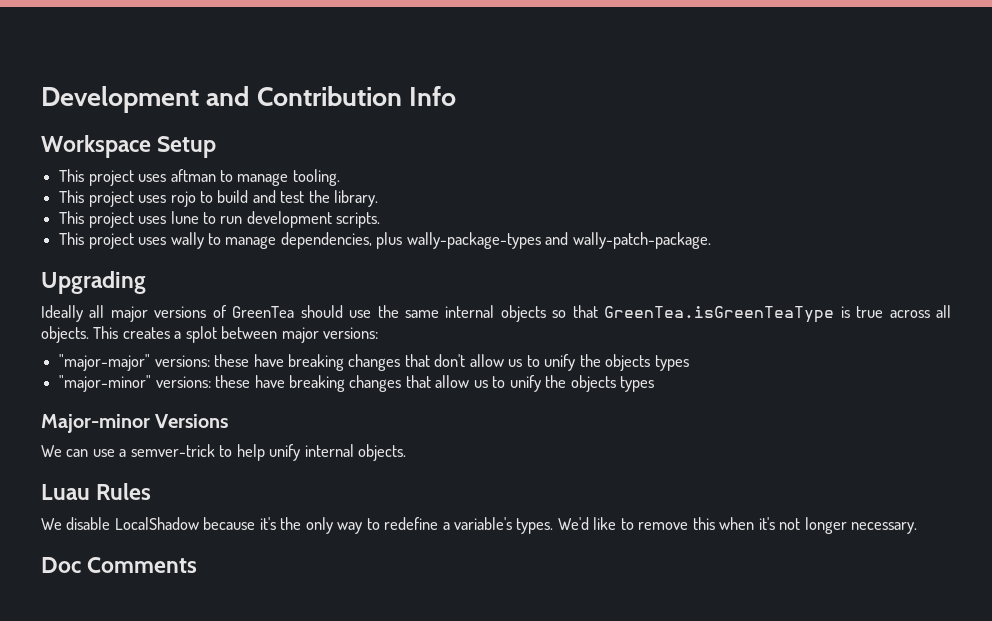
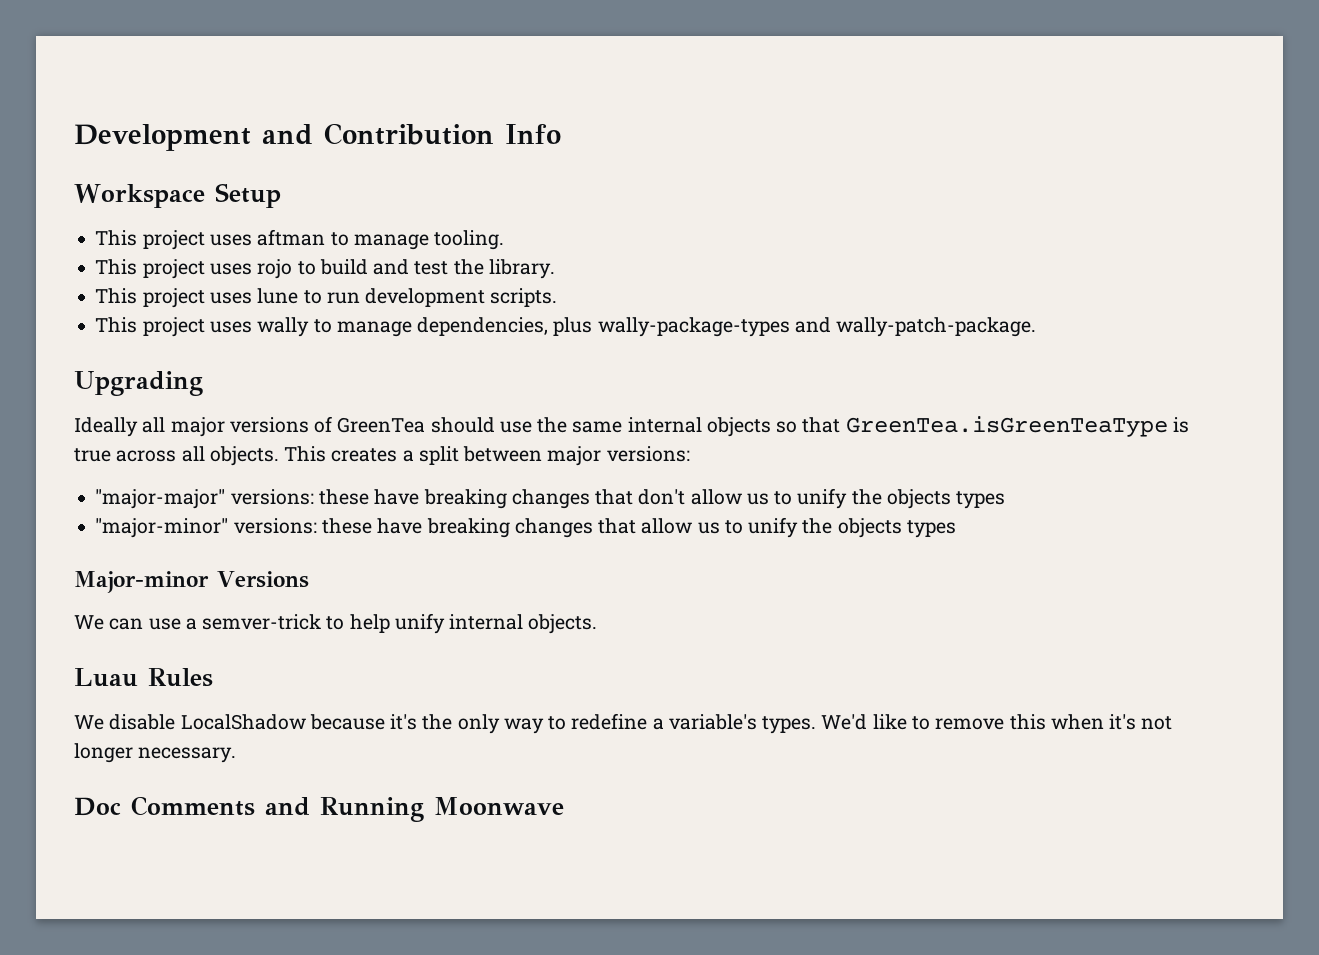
[185,326,217,343] splot -> [418,446,459,465] split
(198, 565) none -> [265,797,564,822] and Running Moonwave

